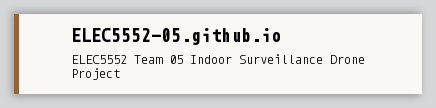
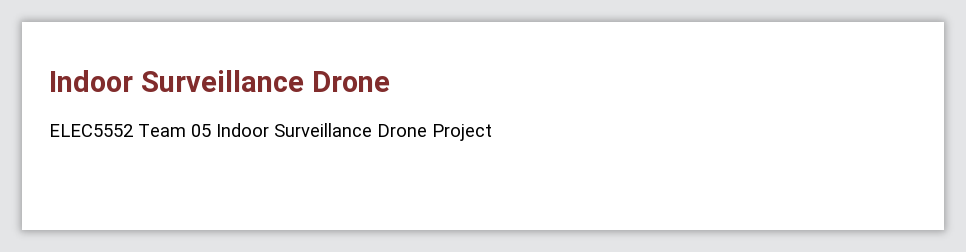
[71,28,281,45] ELEC5552-05.github.io -> [49,70,390,92] Indoor Surveillance Drone

